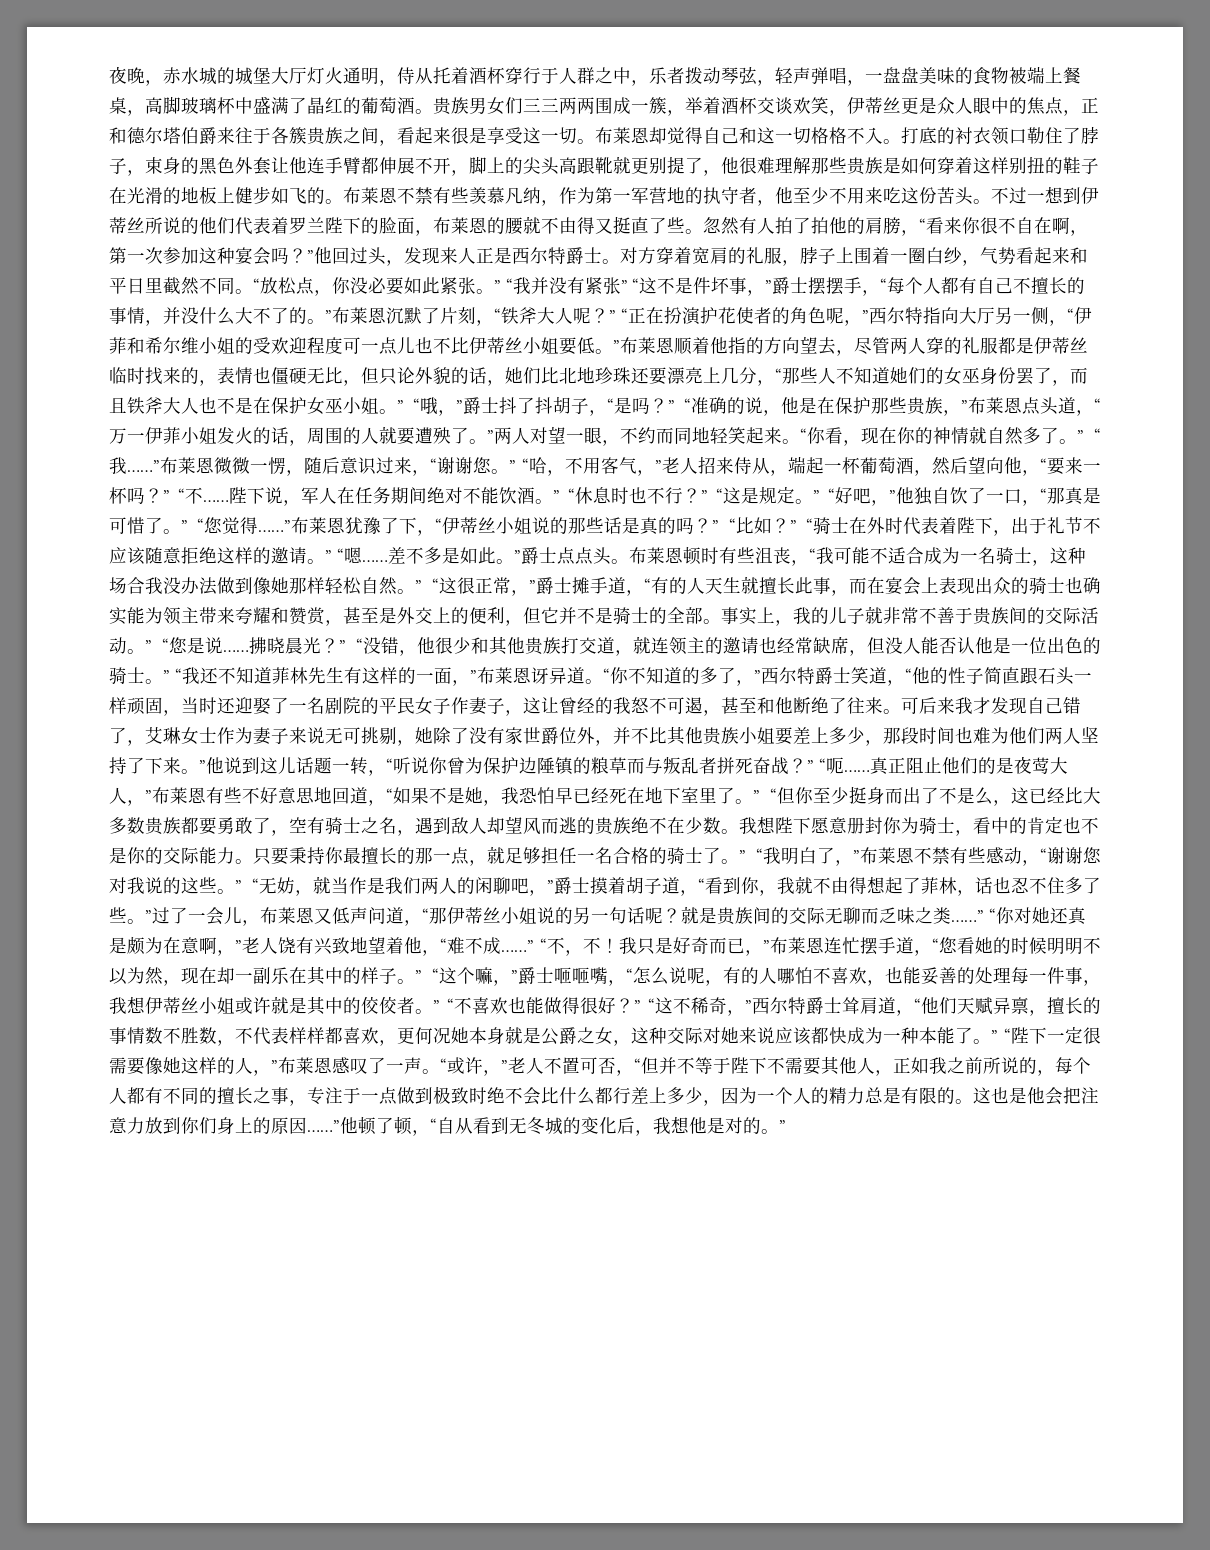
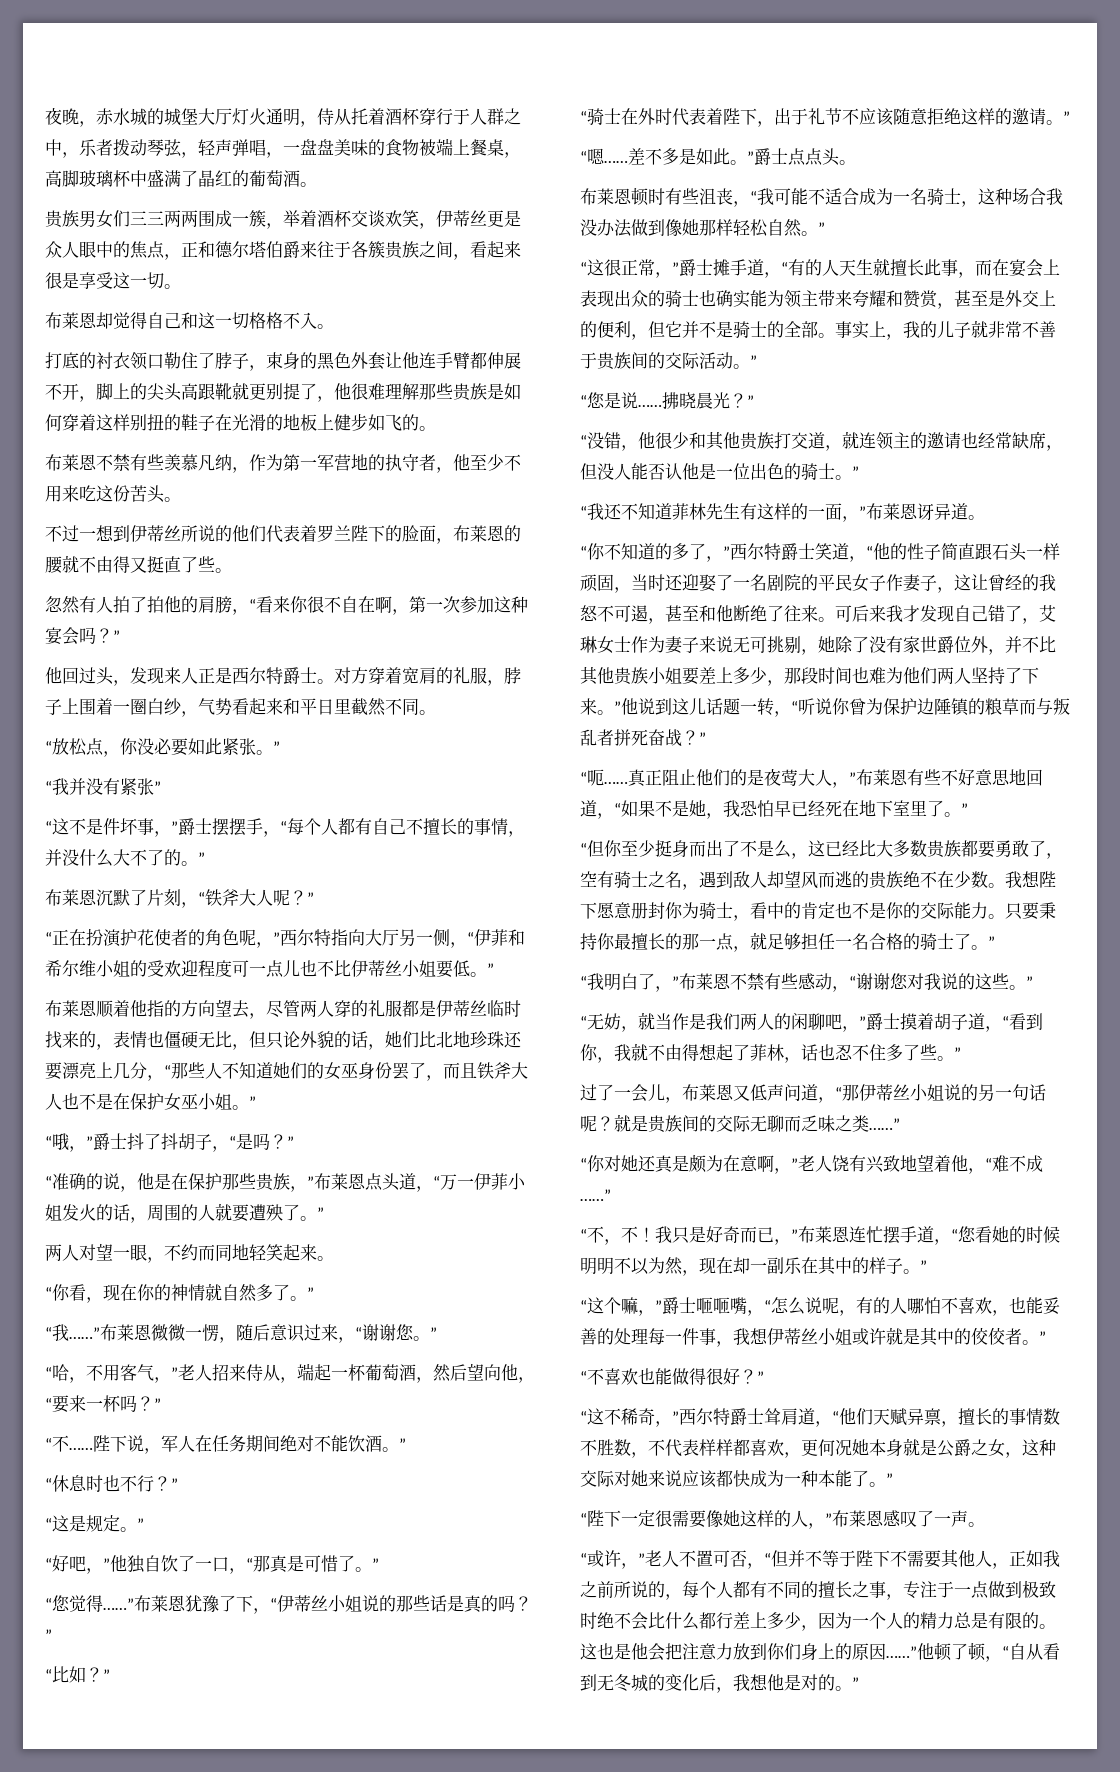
(433, 111) none -> (317, 184) //
(595, 141) none -> (181, 286) //
(901, 141) none -> (334, 326) //
(343, 201) none -> (436, 428) //
(991, 201) none -> (181, 499) //
(703, 231) none -> (232, 570) //
(314, 256) none -> (120, 636) //
(253, 291) none -> (436, 712) //
(501, 286) none -> (280, 747) //
(628, 286) none -> (161, 787) //
(332, 316) none -> (205, 858) //
(616, 316) none -> (314, 898) //
(620, 346) none -> (494, 969) //
(404, 406) none -> (256, 1102) //
(675, 406) none -> (294, 1142) //
(494, 436) none -> (324, 1213) //
(800, 441) none -> (334, 1258) //
(1084, 436) none -> (314, 1293) //
(516, 466) none -> (437, 1333) //
(170, 496) none -> (161, 1404) //
(560, 496) none -> (406, 1444) //
(708, 496) none -> (178, 1484) //
(820, 496) none -> (144, 1524) //
(188, 526) none -> (379, 1564) //
(720, 526) none -> (52, 1635) //
(797, 526) none -> (110, 1675) //
(332, 556) none -> (1070, 117) //
(629, 561) none -> (856, 162) //
(422, 586) none -> (825, 228) //
(152, 646) none -> (757, 361) //
(346, 646) none -> (754, 401) //
(170, 676) none -> (859, 472) //
(603, 681) none -> (985, 517) //
(814, 766) none -> (706, 738) //
(760, 796) none -> (968, 809) //
(746, 856) none -> (995, 942) //
(242, 886) none -> (1033, 982) //
(152, 916) none -> (961, 1053) //
(984, 916) none -> (900, 1124) //
(534, 946) none -> (611, 1195) //
(422, 976) none -> (927, 1266) //
(440, 1006) none -> (1046, 1337) //
(641, 1006) none -> (764, 1377) //
(998, 1036) none -> (893, 1479) //
(440, 1071) none -> (985, 1524) //

